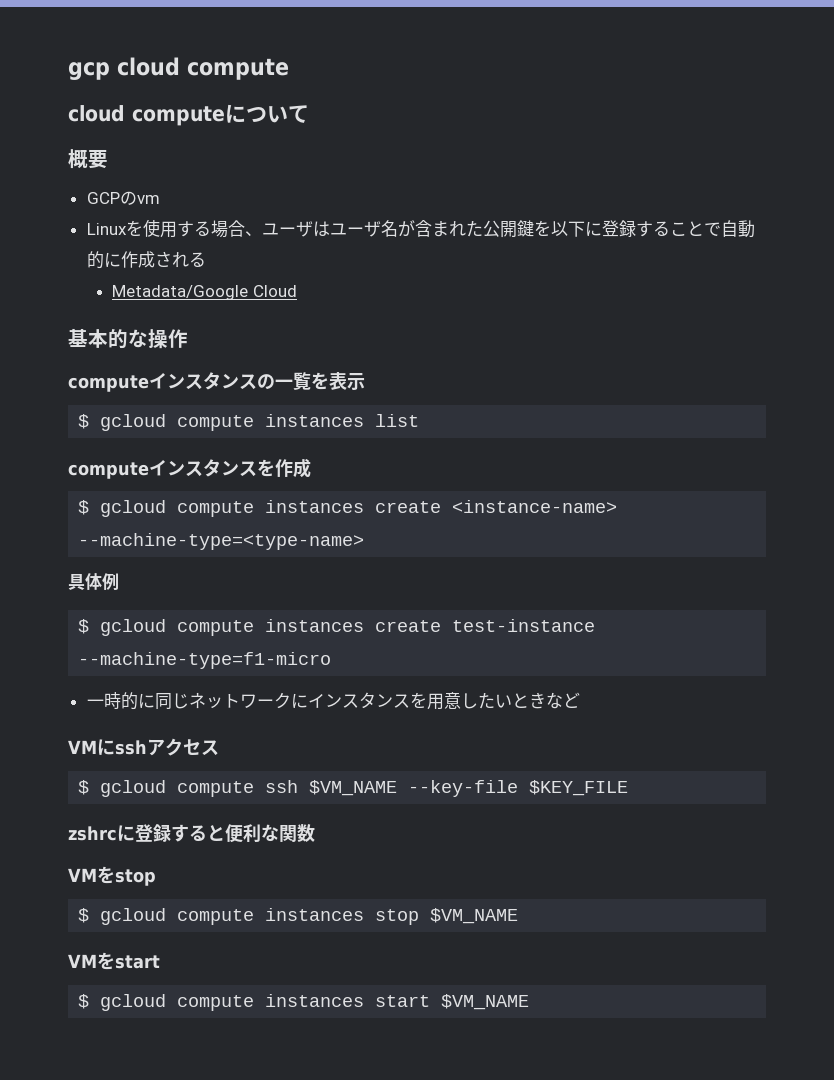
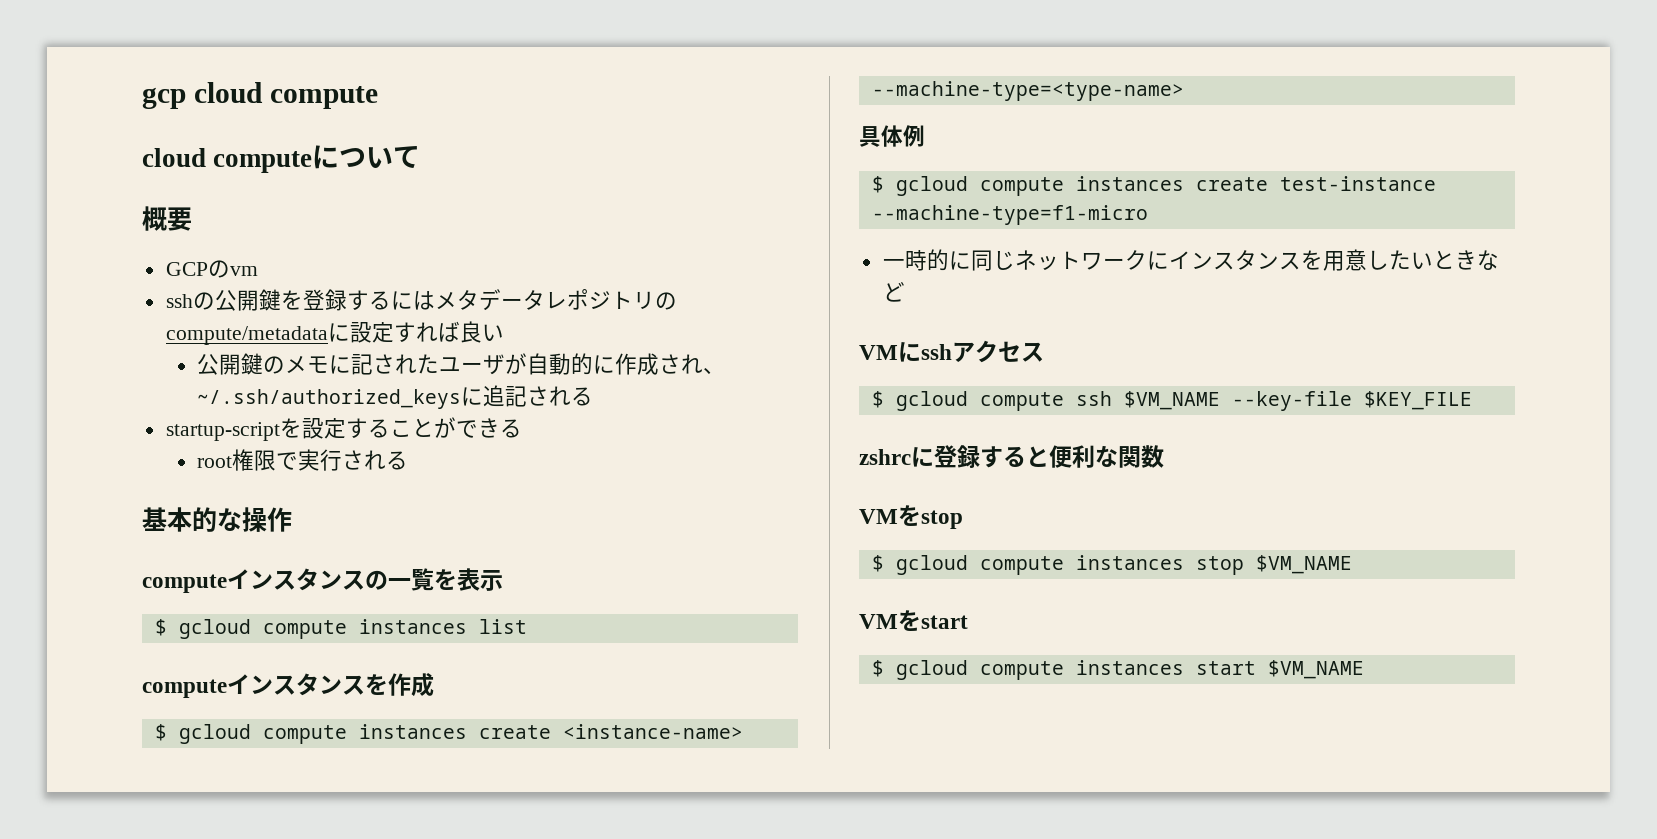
[86,219,483,238] Linuxを使用する場合、ユーザはユーザ名が含まれた -> [165,292,215,310] sshの
[550,220,755,238] [86,251,206,269] [112,285,298,300] 以下に登録することで自動的に作成される // Metadata/Google Cloud -> [302,289,677,311] [165,321,504,345] [196,353,725,375] [196,385,593,409] [165,417,522,441] [196,449,408,471] 登録するにはメタデータレポジトリのcompute/metadataに設定すれば良い // 公開鍵のメモに記されたユーザが自動的に作成され、~/.ssh/authorized_keysに追記される // startup-scriptを設定することができる // root権限で実行される

